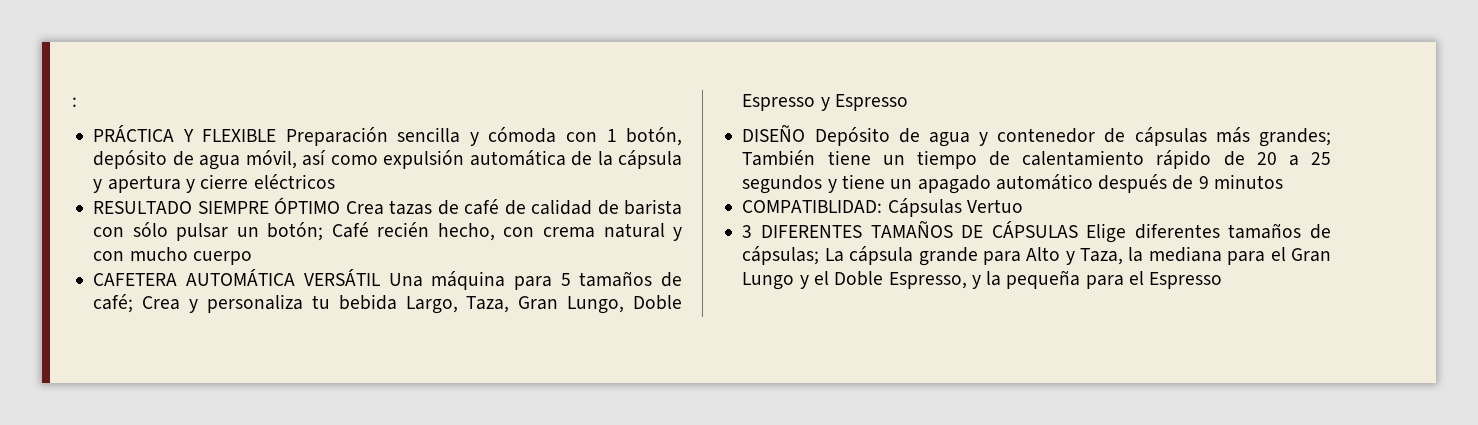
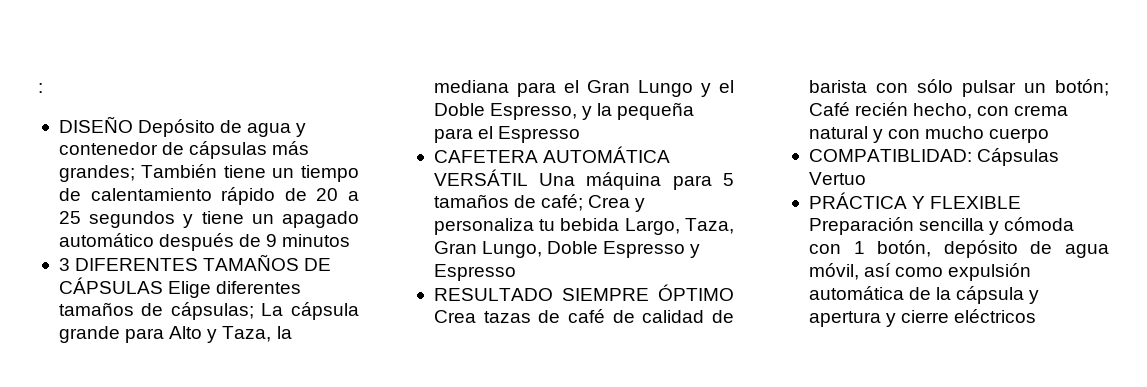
[93,125,682,146] [93,150,682,170] [93,174,335,193] [93,197,682,215] [93,222,682,241] [93,247,252,265] [93,269,683,290] [93,294,683,314] [742,94,908,111] // PRÁCTICA Y FLEXIBLE Preparación sencilla y cómoda con 1 botón, depósito de agua móvil, así como expulsión automática de la cápsula y apertura y cierre eléctricos // RESULTADO SIEMPRE ÓPTIMO Crea tazas de café de calidad de barista con sólo pulsar un botón; Café recién hecho, con crema natural y con mucho cuerpo // CAFETERA AUTOMÁTICA VERSÁTIL Una máquina para 5 tamaños de café; Crea y personaliza tu bebida Largo, Taza, Gran Lungo, Doble Espresso y Espresso -> (43, 88) none
[742,198,1023,217] // COMPATIBLIDAD: Cápsulas Vertuo -> (351, 240) none
(1223, 280) none -> [433,146,671,163] [433,169,734,190] [433,194,646,212] [433,218,734,235] [433,241,701,258] [433,264,516,281] [433,284,734,301] [433,309,734,323] [808,79,1109,97] [808,102,1069,119] [808,126,1050,143] [808,148,1060,166] [808,172,866,185] [808,192,1022,209] [808,217,1075,235] [808,240,1109,258] [808,263,1032,281] [808,286,1040,304] [808,309,1037,327] // CAFETERA AUTOMÁTICA VERSÁTIL Una máquina para 5 tamaños de café; Crea y personaliza tu bebida Largo, Taza, Gran Lungo, Doble Espresso y Espresso // RESULTADO SIEMPRE ÓPTIMO Crea tazas de café de calidad de barista con sólo pulsar un botón; Café recién hecho, con crema natural y con mucho cuerpo // COMPATIBLIDAD: Cápsulas Vertuo // PRÁCTICA Y FLEXIBLE Preparación sencilla y cómoda con 1 botón, depósito de agua móvil, así como expulsión automática de la cápsula y apertura y cierre eléctricos

